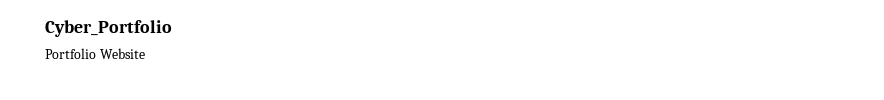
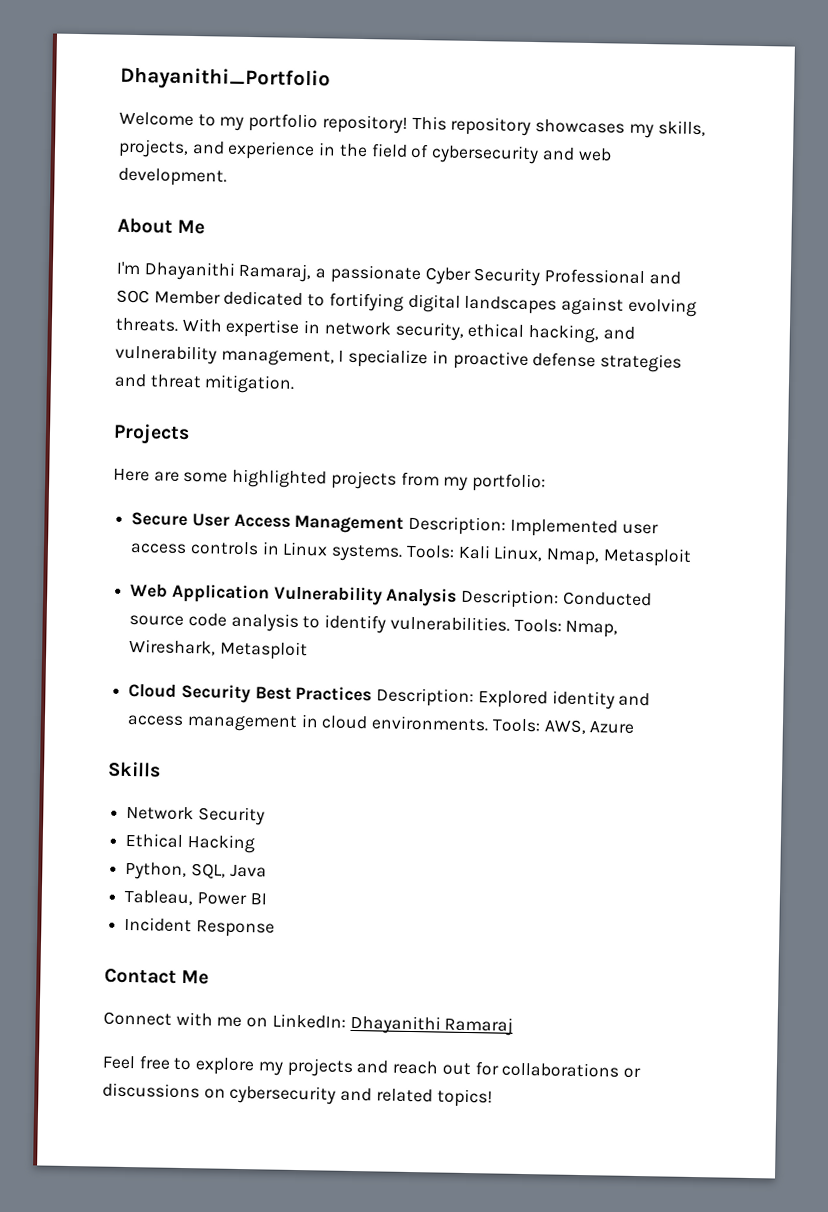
[45,20,172,37] [45,48,145,59] Cyber_Portfolio // Portfolio Website -> [120,66,331,92] [119,111,706,139] [118,138,612,165] [118,167,227,187] [117,217,206,235] [116,261,681,287] [116,289,697,317] [115,317,635,344] [115,344,683,373] [114,373,296,394] [113,423,190,445] [113,468,547,493] [131,512,659,538] [130,541,692,567] [130,583,652,609] [129,612,619,638] [129,638,308,661] [128,683,651,710] [127,714,635,735] [107,761,161,778] [126,805,265,826] [125,832,255,854] [125,861,267,881] [124,889,267,906] [124,916,275,938] [104,968,210,985] [103,1011,514,1036] [102,1055,641,1079] [102,1082,493,1108] Dhayanithi_Portfolio // Welcome to my portfolio repository! This repository showcases my skills, projects, and experience in the field of cybersecurity and web development. // About Me // I'm Dhayanithi Ramaraj, a passionate Cyber Security Professional and SOC Member dedicated to fortifying digital landscapes against evolving threats. With expertise in network security, ethical hacking, and vulnerability management, I specialize in proactive defense strategies and threat mitigation. // Projects // Here are some highlighted projects from my portfolio: // Secure User Access Management Description: Implemented user access controls in Linux systems. Tools: Kali Linux, Nmap, Metasploit // Web Application Vulnerability Analysis Description: Conducted source code analysis to identify vulnerabilities. Tools: Nmap, Wireshark, Metasploit // Cloud Security Best Practices Description: Explored identity and access management in cloud environments. Tools: AWS, Azure // Skills // Network Security // Ethical Hacking // Python, SQL, Java // Tableau, Power BI // Incident Response // Contact Me // Connect with me on LinkedIn: Dhayanithi Ramaraj // Feel free to explore my projects and reach out for collaborations or discussions on cybersecurity and related topics!

